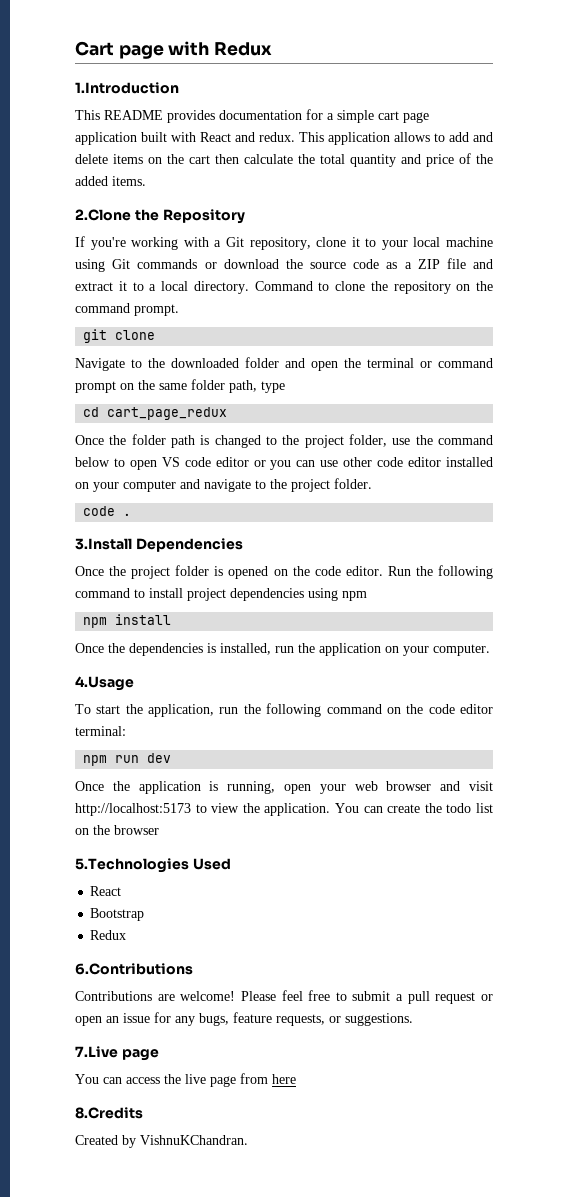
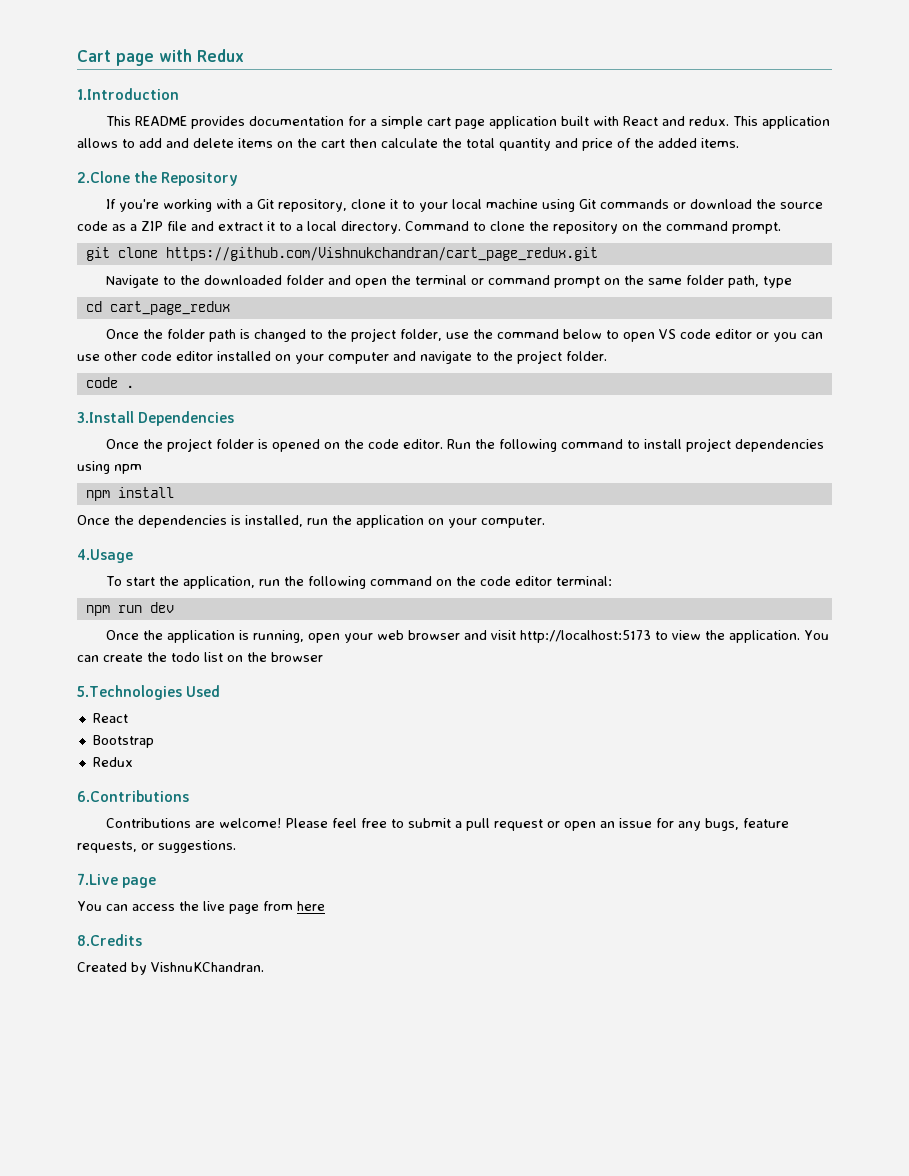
(156, 335) none -> [165,247,598,261] https://github.com/Vishnukchandran/cart_page_redux.git

